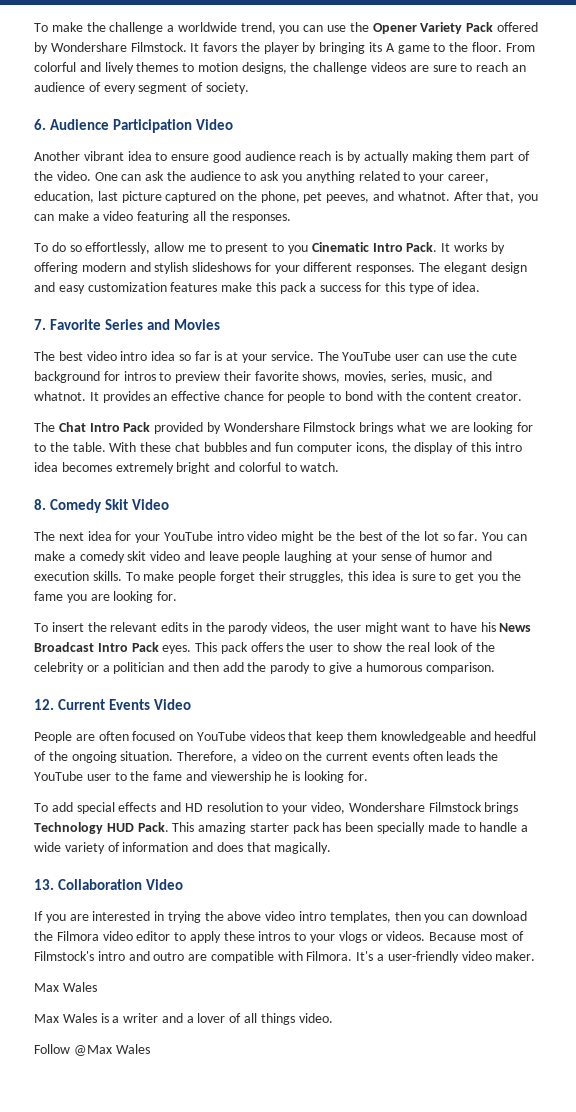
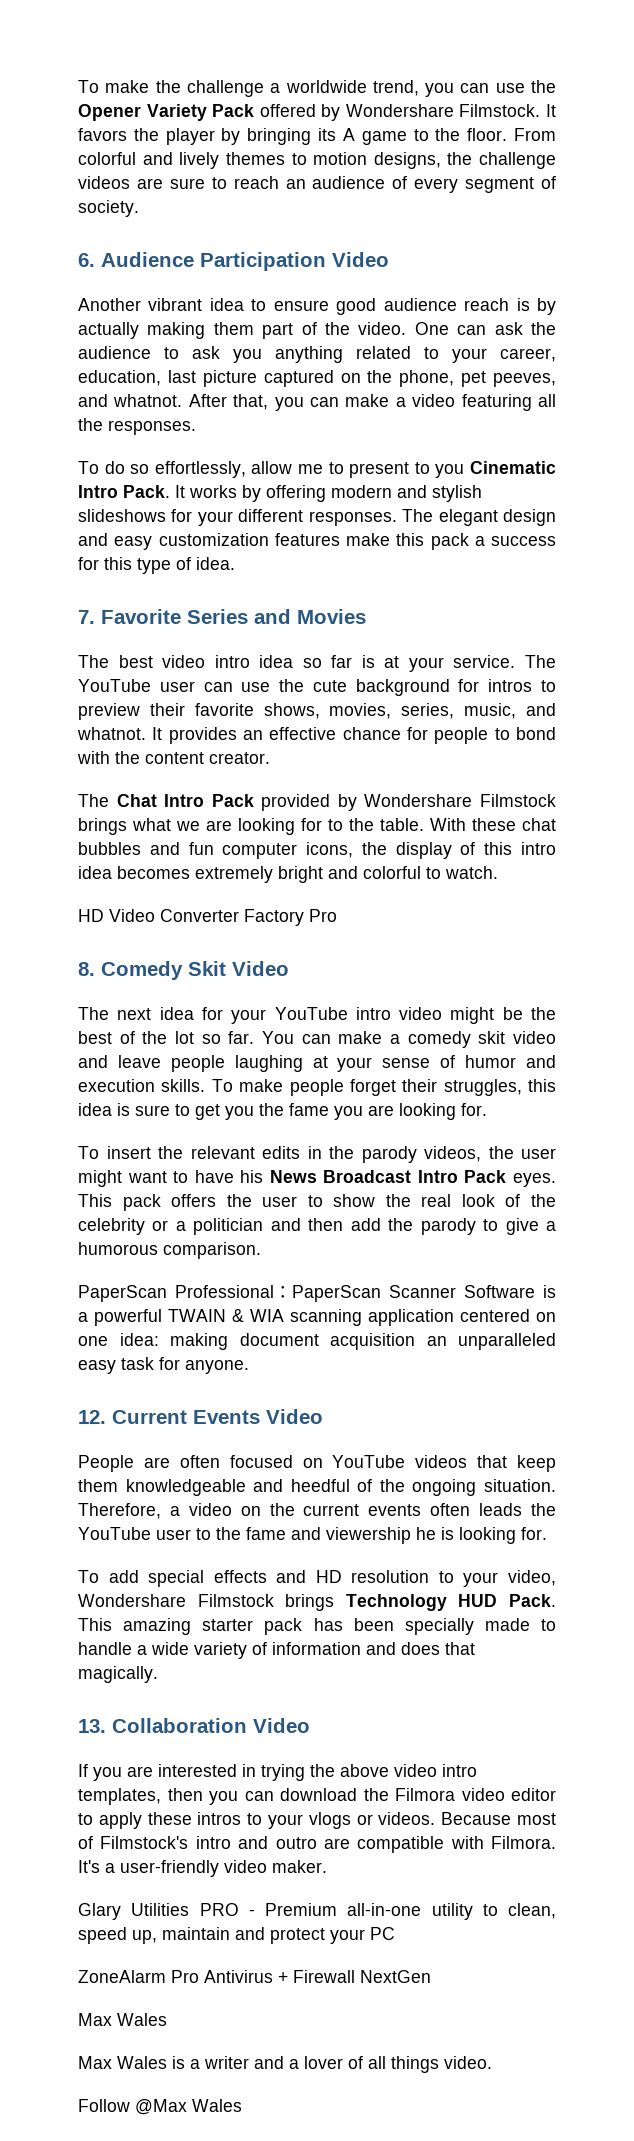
(340, 467) none -> [78,909,337,926] // HD Video Converter Factory Pro
(496, 668) none -> [78,1285,556,1302] [78,1309,556,1326] [78,1333,556,1350] [78,1357,249,1374] // PaperScan Professional：PaperScan Scanner Software is a powerful TWAIN & WIA scanning application centered on one idea: making document acquisition an unparalleled easy task for anyone.
(536, 956) none -> [78,1903,556,1920] [78,1927,395,1944] [78,1970,431,1983] // Glary Utilities PRO - Premium all-in-one utility to clean, speed up, maintain and protect your PC // ZoneAlarm Pro Antivirus + Firewall NextGen

